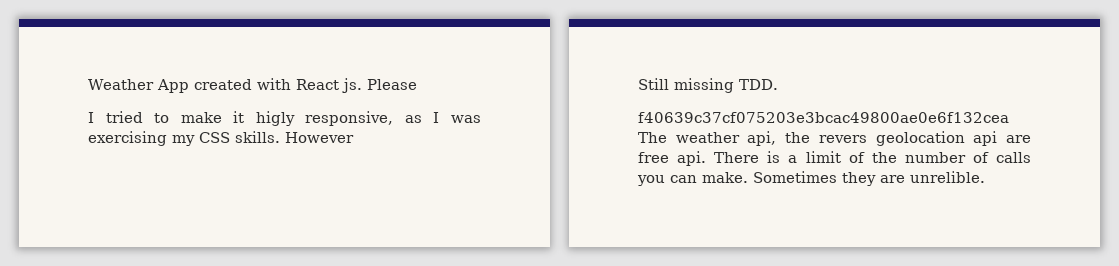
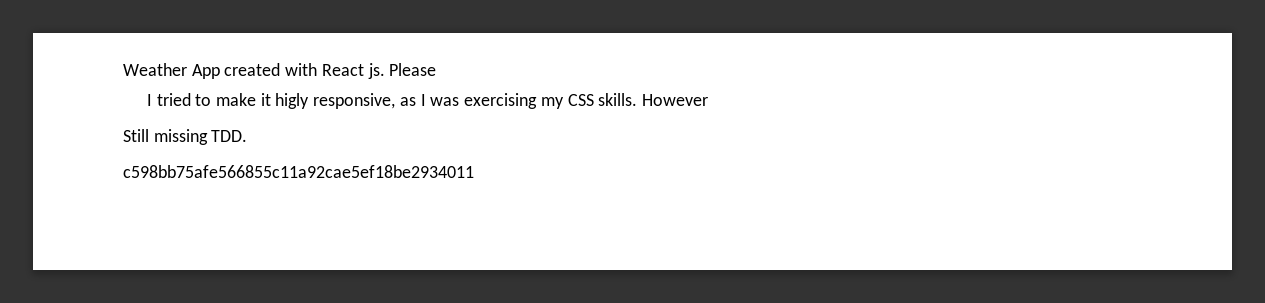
[638,112,1009,123] [638,131,1031,146] [638,151,1031,166] [637,171,985,186] f40639c37cf075203e3bcac49800ae0e6f132cea The weather api, the revers geolocation api are free api. There is a limit of the number of calls you can make. Sometimes they are unrelible. -> [123,165,474,178] c598bb75afe566855c11a92cae5ef18be2934011

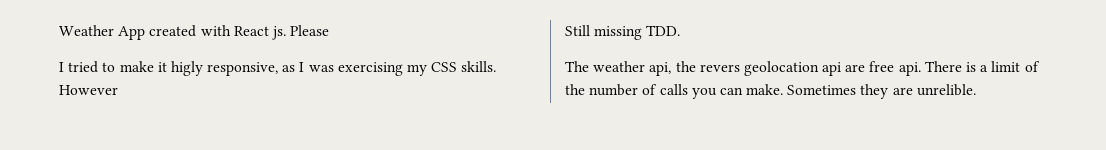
[123,165,474,178] c598bb75afe566855c11a92cae5ef18be2934011 -> [565,61,1040,76] [565,84,976,99] The weather api, the revers geolocation api are free api. There is a limit of the number of calls you can make. Sometimes they are unrelible.

